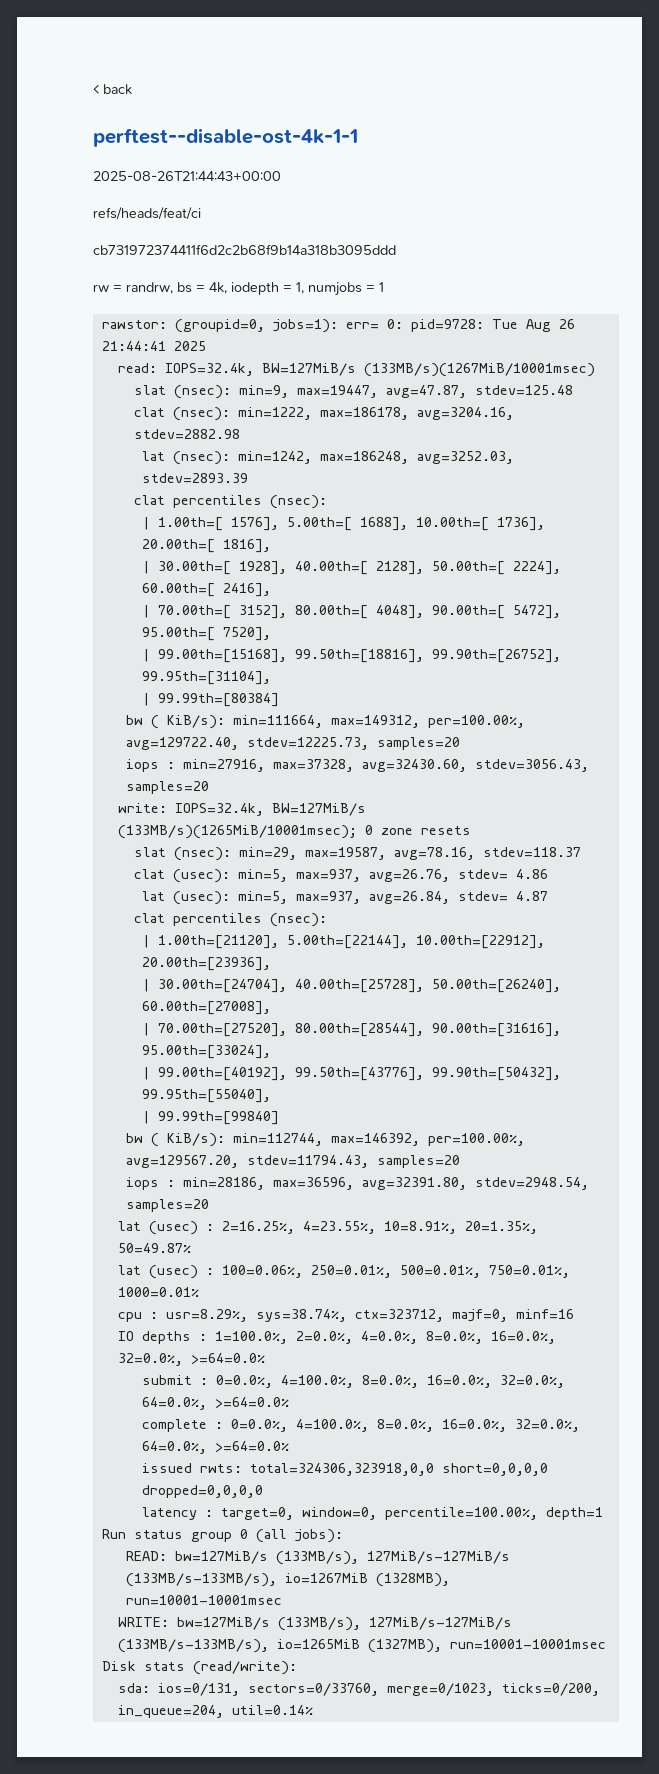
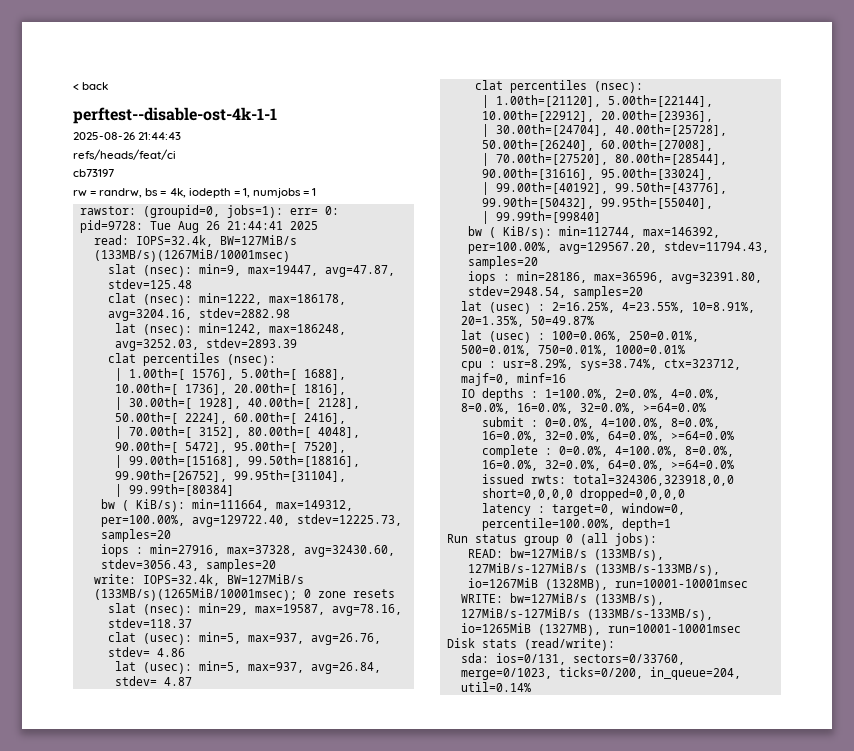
[93,171,281,181] 2025-08-26T21:44:43+00:00 -> [73,132,182,140] 2025-08-26 21:44:43
[93,244,396,255] cb731972374411f6d2c2b68f9b14a318b3095ddd -> [73,169,114,177] cb73197

